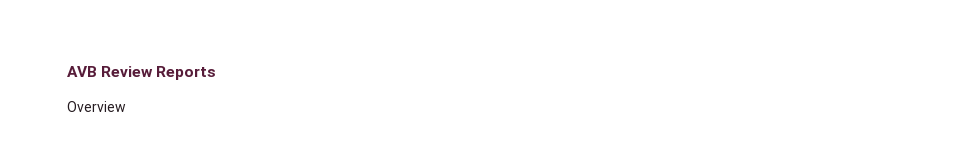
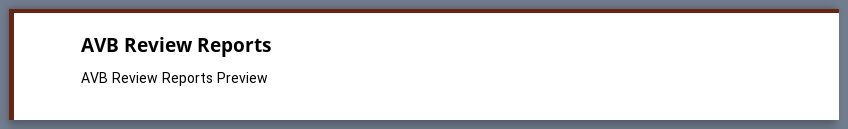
[67,101,126,112] Overview -> [81,72,268,86] AVB Review Reports Preview

